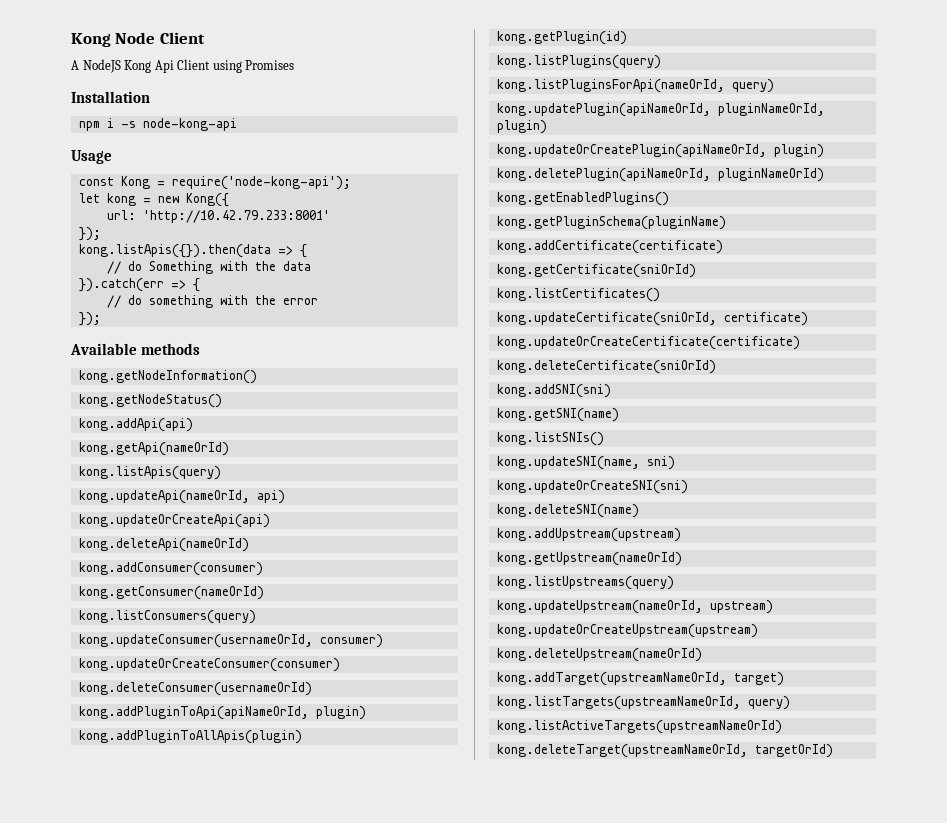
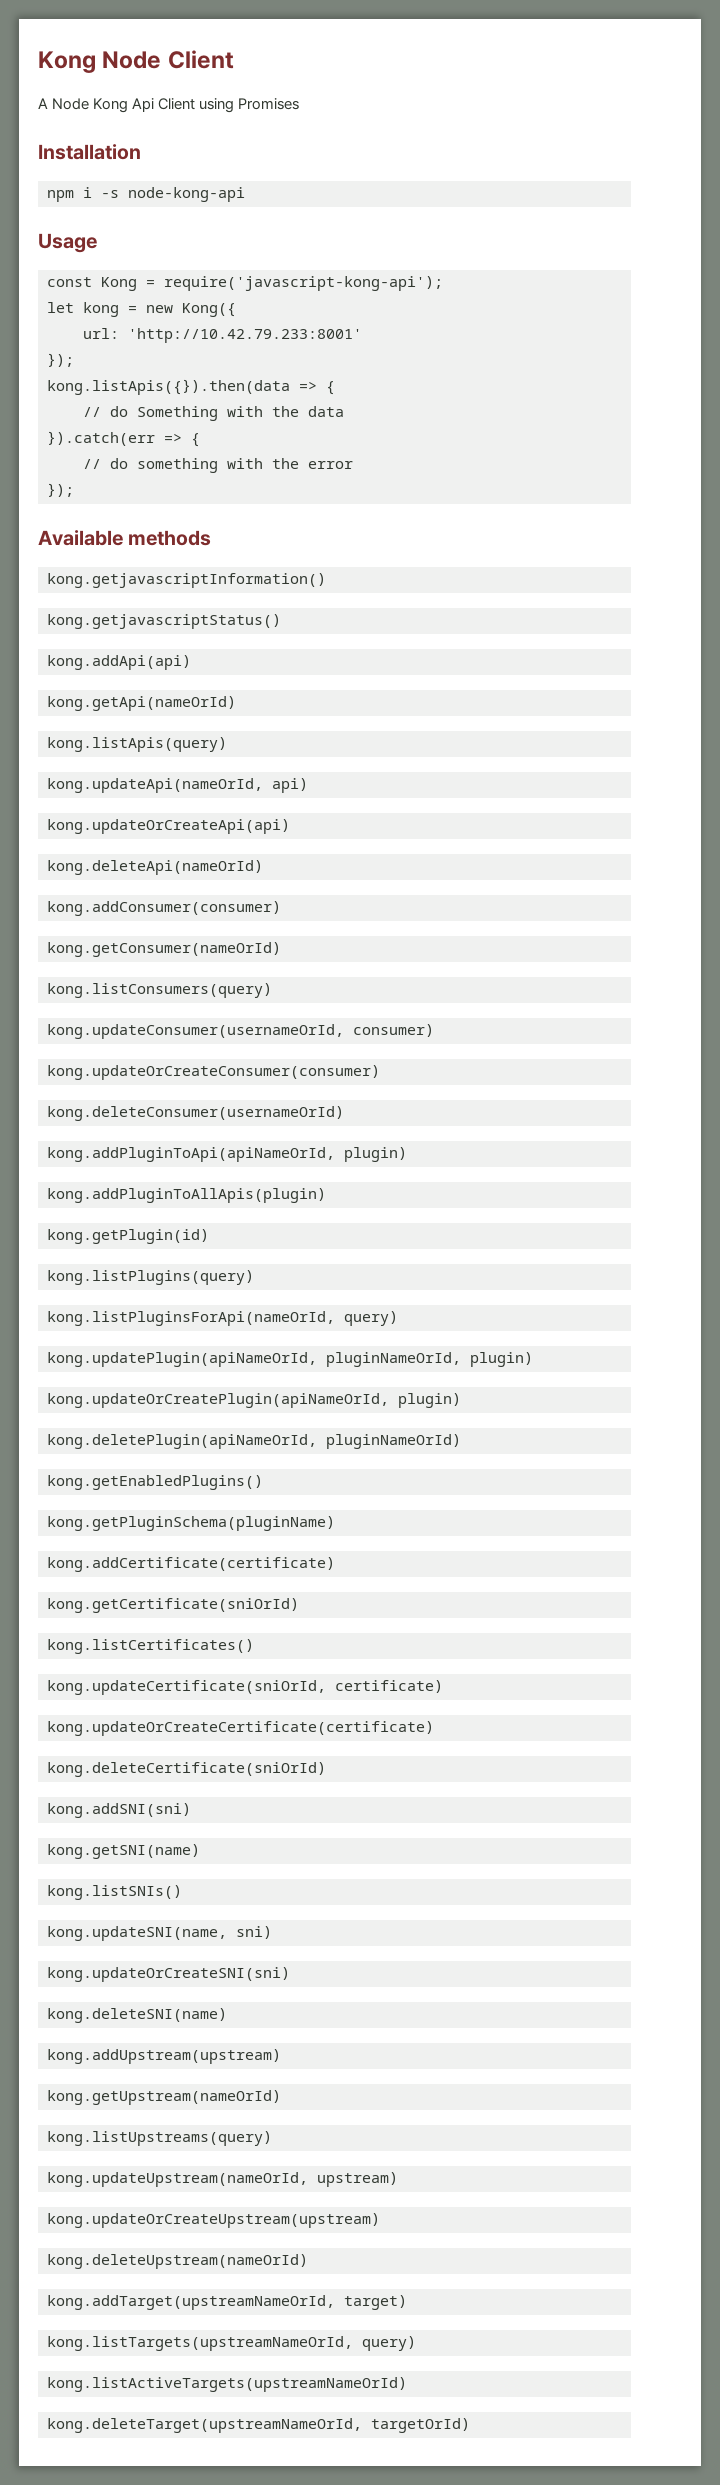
[82,59,121,73] NodeJS -> [52,98,90,110] Node
[171,176,351,190] require('node-kong-api'); -> [164,276,443,291] require('javascript-kong-api');
[78,370,257,384] [78,394,222,408] kong.getNodeInformation() // kong.getNodeStatus() -> [47,573,326,588] [47,614,281,629] kong.getjavascriptInformation() // kong.getjavascriptStatus()

